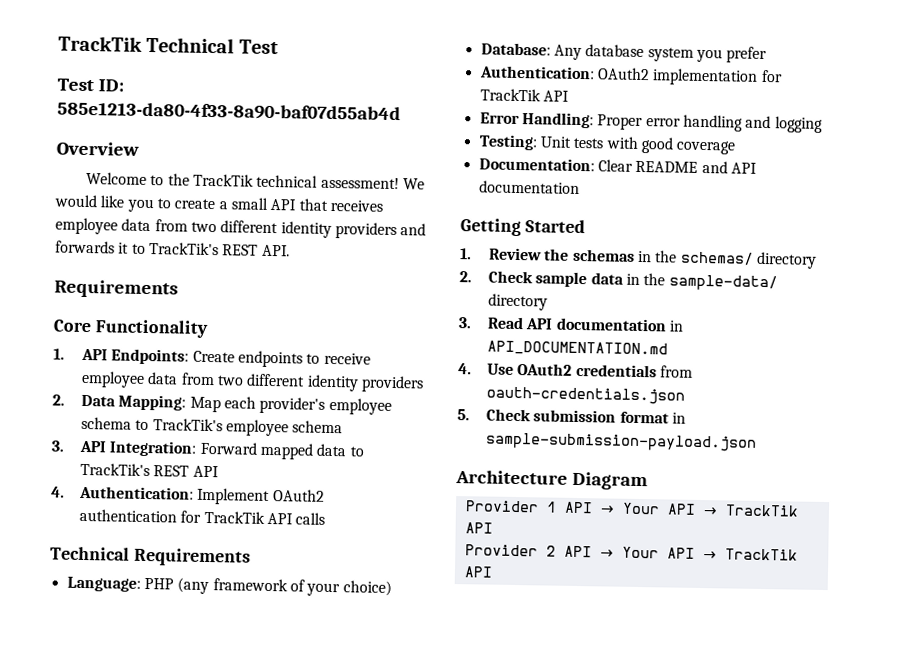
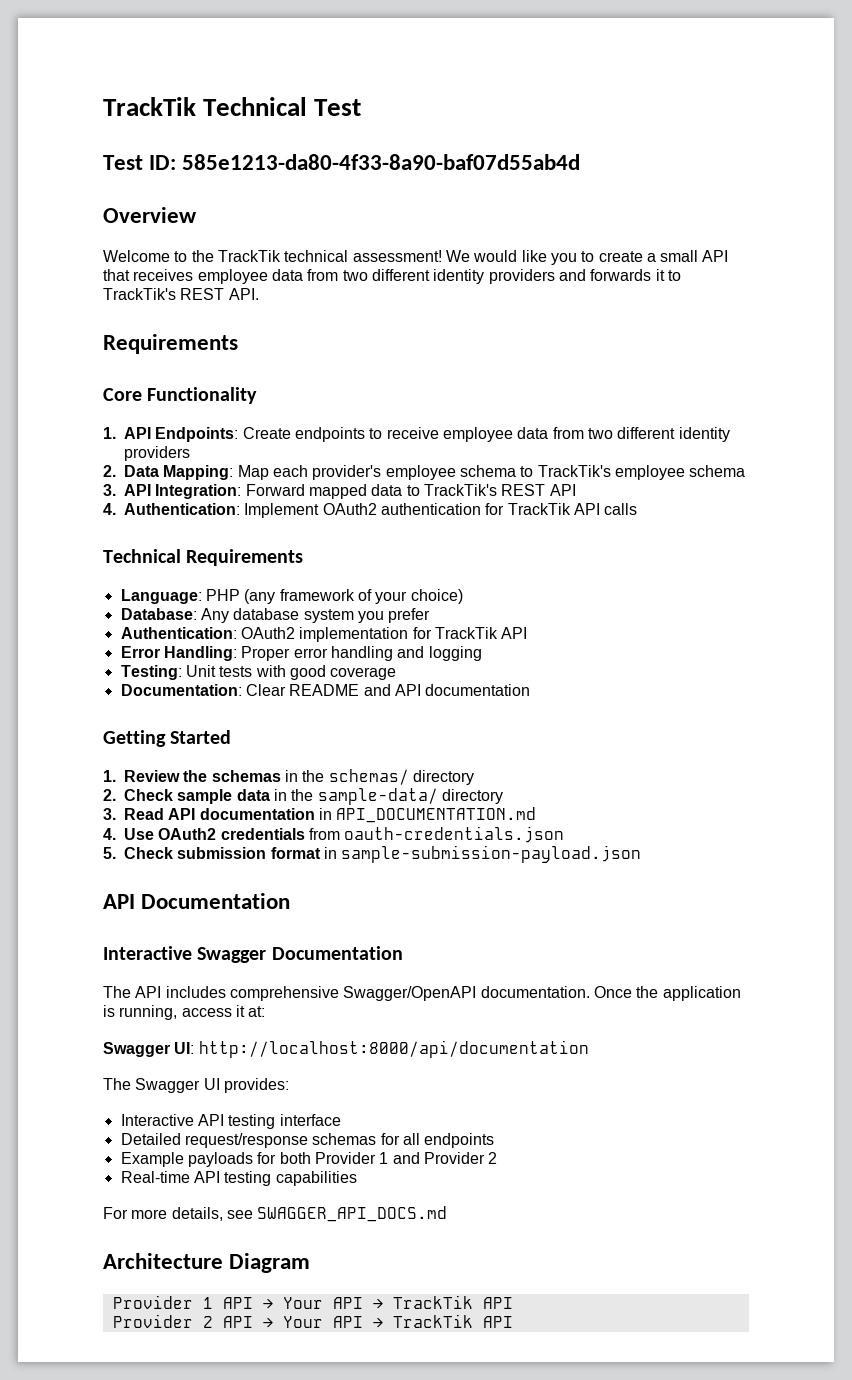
(758, 442) none -> [103,893,291,909] [103,946,403,963] [103,986,741,1001] [103,1005,266,1020] [103,1040,589,1058] [103,1078,289,1093] [120,1114,341,1129] [120,1133,495,1148] [120,1152,498,1167] [120,1171,357,1186] [103,1206,448,1222] // API Documentation // Interactive Swagger Documentation // The API includes comprehensive Swagger/OpenAPI documentation. Once the application is running, access it at: // Swagger UI: http://localhost:8000/api/documentation // The Swagger UI provides: // Interactive API testing interface // Detailed request/response schemas for all endpoints // Example payloads for both Provider 1 and Provider 2 // Real-time API testing capabilities // For more details, see SWAGGER_API_DOCS.md

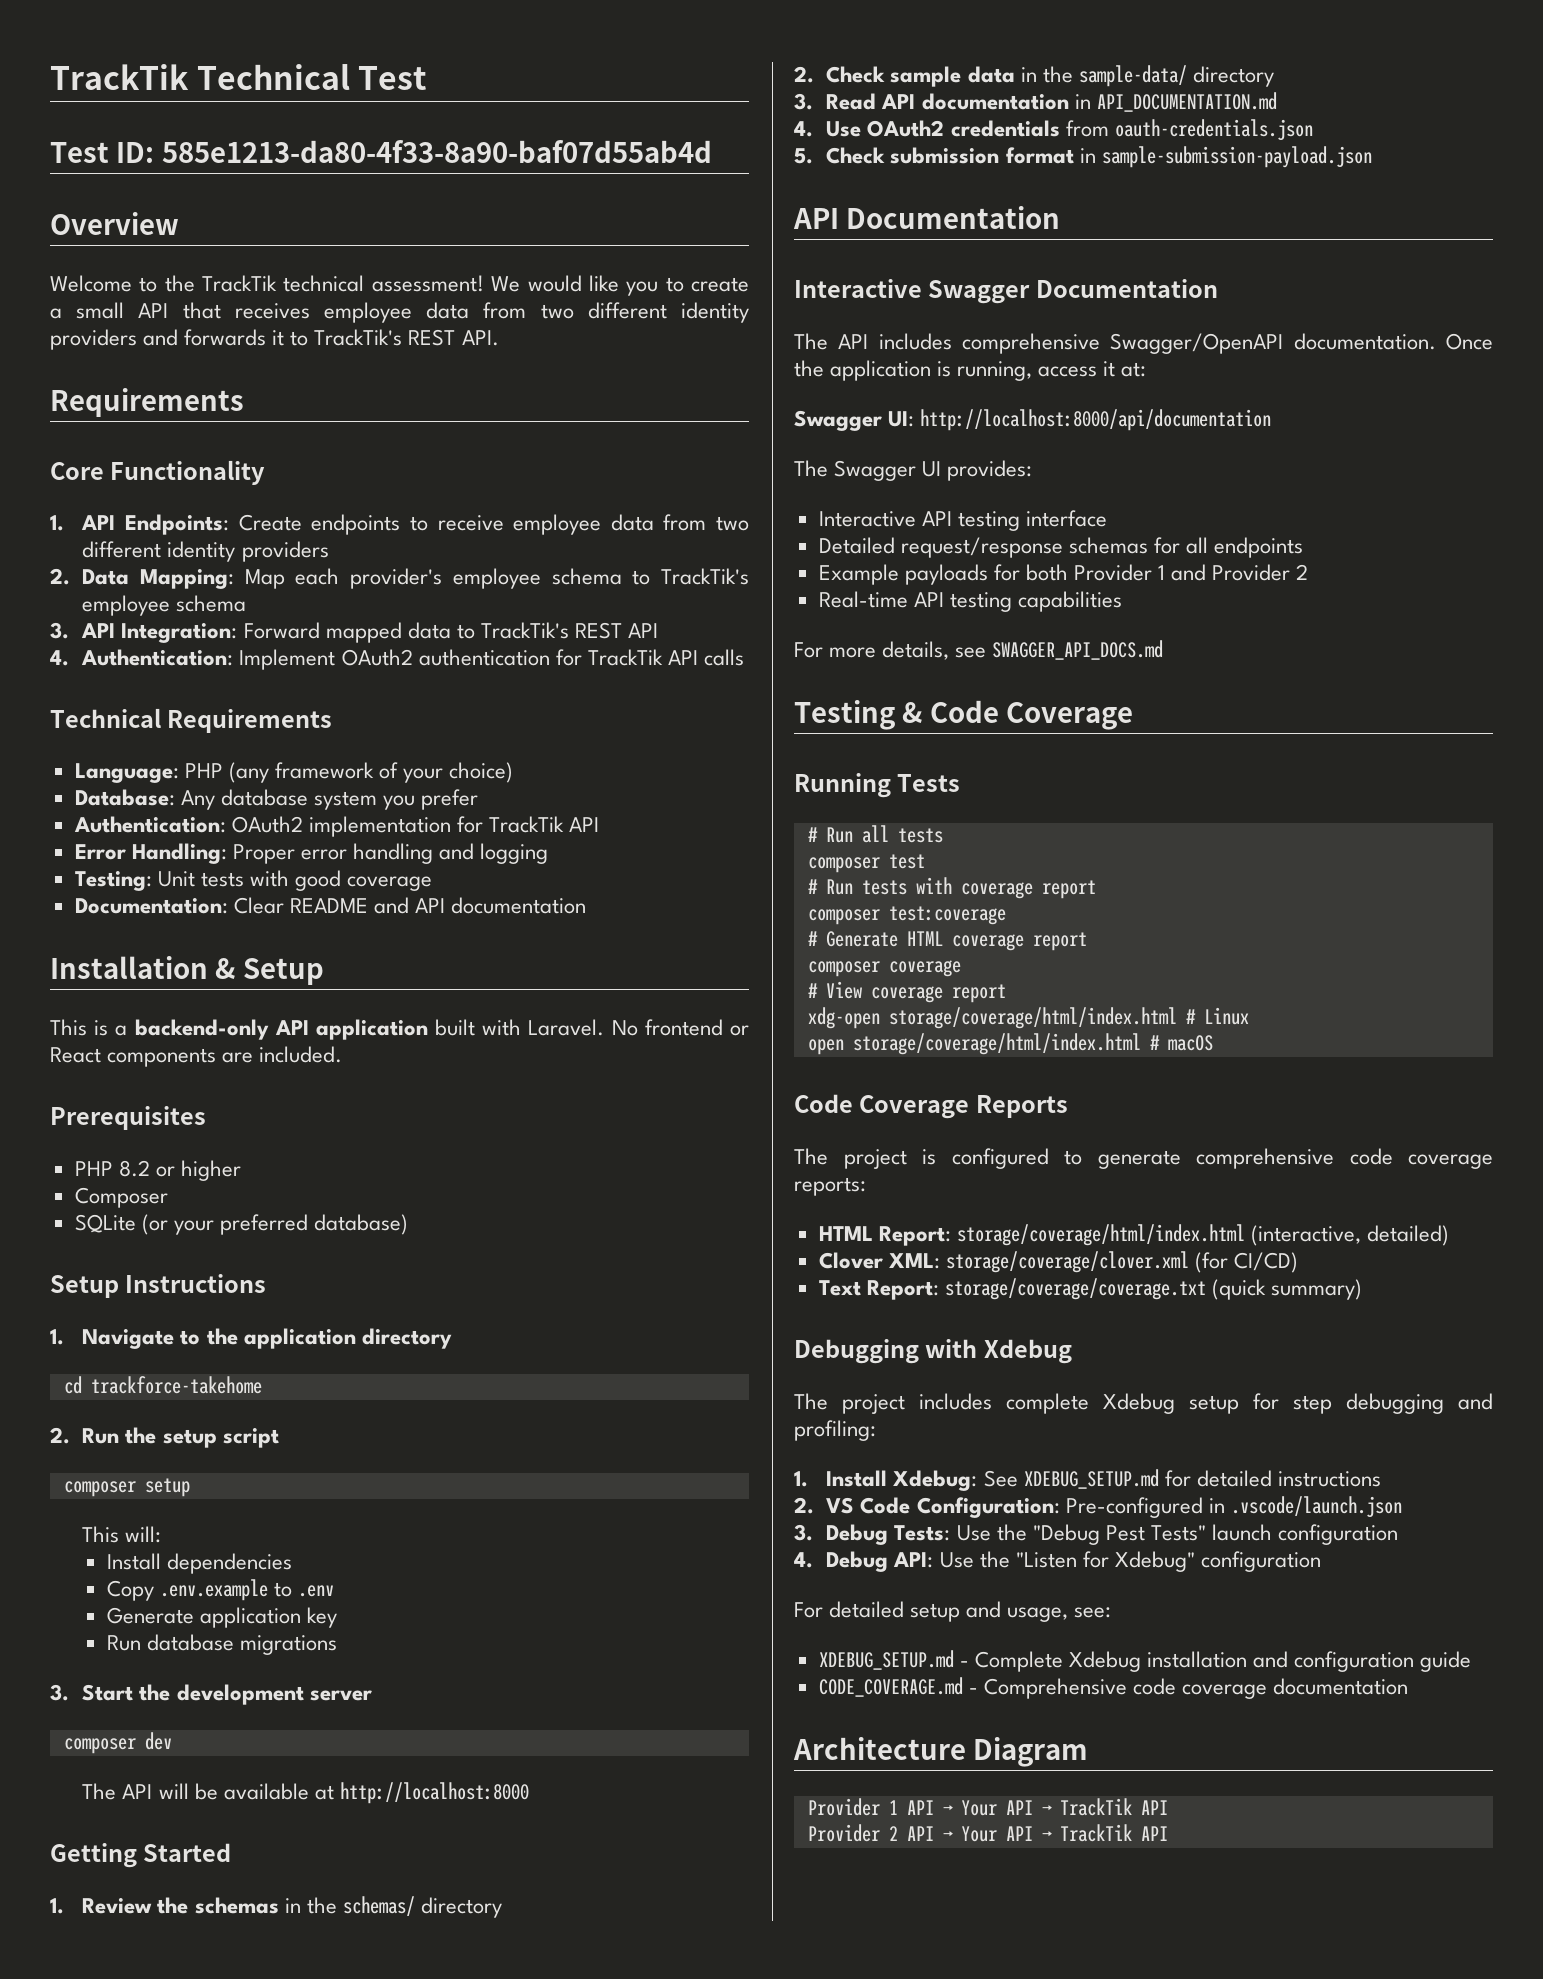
(531, 690) none -> [50,956,324,985] [50,1019,749,1040] [50,1046,343,1067] [50,1106,206,1130] [74,1160,241,1181] [74,1187,168,1208] [74,1214,409,1235] [50,1274,267,1298] [50,1328,452,1349] [63,1376,262,1394] [50,1427,279,1448] [63,1478,190,1497] [82,1526,162,1543] [107,1553,293,1574] [107,1579,335,1601] [107,1607,338,1628] [107,1634,338,1655] [50,1684,372,1705] [63,1732,172,1754] [82,1782,529,1804] // Installation & Setup // This is a backend-only API application built with Laravel. No frontend or React components are included. // Prerequisites // PHP 8.2 or higher // Composer // SQLite (or your preferred database) // Setup Instructions // 1. Navigate to the application directory // cd trackforce-takehome // 2. Run the setup script // composer setup // This will: // Install dependencies // Copy .env.example to .env // Generate application key // Run database migrations // 3. Start the development server // composer dev // The API will be available at http://localhost:8000
(448, 1214) none -> [794,700,1134,730] [794,773,961,798] [807,825,943,843] [807,854,925,873] [807,877,1096,899] [807,906,1006,925] [807,931,1087,951] [807,960,961,977] [807,981,1006,1003] [807,1007,1249,1029] [807,1033,1213,1055] [794,1094,1068,1119] [794,1148,1493,1169] [794,1177,866,1196] [818,1224,1450,1246] [818,1251,1299,1273] [818,1278,1363,1300] [794,1339,1072,1364] [794,1393,1493,1414] [794,1420,876,1441] [794,1469,1381,1491] [794,1496,1402,1518] [794,1524,1398,1545] [794,1551,1321,1572] [794,1601,1112,1622] [818,1650,1472,1672] [818,1677,1409,1699] // Testing & Code Coverage // Running Tests // # Run all tests // composer test // # Run tests with coverage report // composer test:coverage // # Generate HTML coverage report // composer coverage // # View coverage report // xdg-open storage/coverage/html/index.html # Linux // open storage/coverage/html/index.html # macOS // Code Coverage Reports // The project is configured to generate comprehensive code coverage reports: // HTML Report: storage/coverage/html/index.html (interactive, detailed) // Clover XML: storage/coverage/clover.xml (for CI/CD) // Text Report: storage/coverage/coverage.txt (quick summary) // Debugging with Xdebug // The project includes complete Xdebug setup for step debugging and profiling: // 1. Install Xdebug: See XDEBUG_SETUP.md for detailed instructions // 2. VS Code Configuration: Pre-configured in .vscode/launch.json // 3. Debug Tests: Use the "Debug Pest Tests" launch configuration // 4. Debug API: Use the "Listen for Xdebug" configuration // For detailed setup and usage, see: // XDEBUG_SETUP.md - Complete Xdebug installation and configuration guide // CODE_COVERAGE.md - Comprehensive code coverage documentation

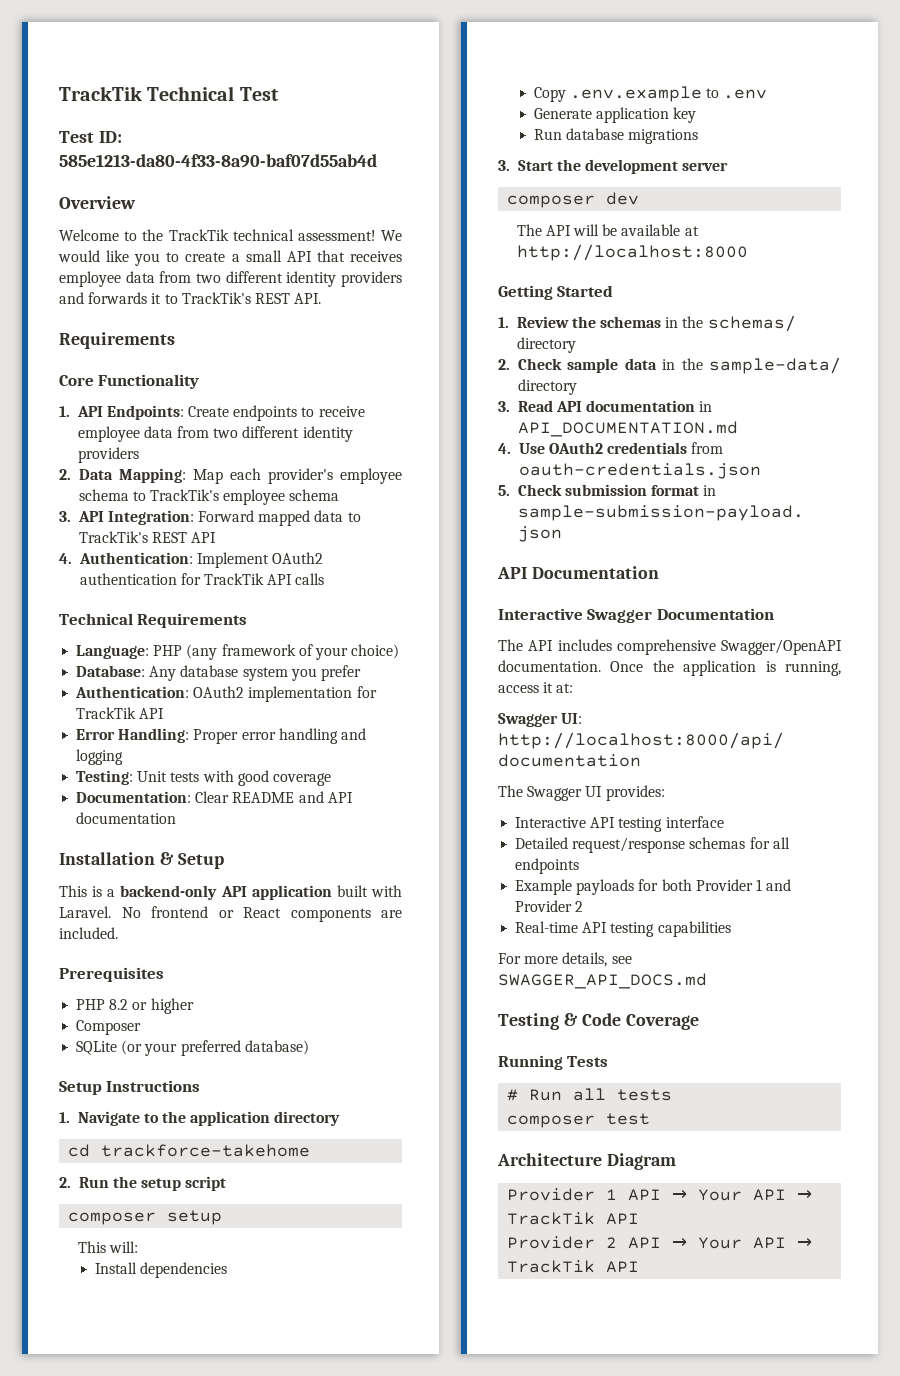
[807,877,1096,899] [807,906,1006,925] [807,931,1087,951] [807,960,961,977] [807,981,1006,1003] [807,1007,1249,1029] [807,1033,1213,1055] [794,1094,1068,1119] [794,1148,1493,1169] [794,1177,866,1196] [818,1224,1450,1246] [818,1251,1299,1273] [818,1278,1363,1300] [794,1339,1072,1364] [794,1393,1493,1414] [794,1420,876,1441] [794,1469,1381,1491] [794,1496,1402,1518] [794,1524,1398,1545] [794,1551,1321,1572] [794,1601,1112,1622] [818,1650,1472,1672] [818,1677,1409,1699] // # Run tests with coverage report // composer test:coverage // # Generate HTML coverage report // composer coverage // # View coverage report // xdg-open storage/coverage/html/index.html # Linux // open storage/coverage/html/index.html # macOS // Code Coverage Reports // The project is configured to generate comprehensive code coverage reports: // HTML Report: storage/coverage/html/index.html (interactive, detailed) // Clover XML: storage/coverage/clover.xml (for CI/CD) // Text Report: storage/coverage/coverage.txt (quick summary) // Debugging with Xdebug // The project includes complete Xdebug setup for step debugging and profiling: // 1. Install Xdebug: See XDEBUG_SETUP.md for detailed instructions // 2. VS Code Configuration: Pre-configured in .vscode/launch.json // 3. Debug Tests: Use the "Debug Pest Tests" launch configuration // 4. Debug API: Use the "Listen for Xdebug" configuration // For detailed setup and usage, see: // XDEBUG_SETUP.md - Complete Xdebug installation and configuration guide // CODE_COVERAGE.md - Comprehensive code coverage documentation -> (651, 1119) none

